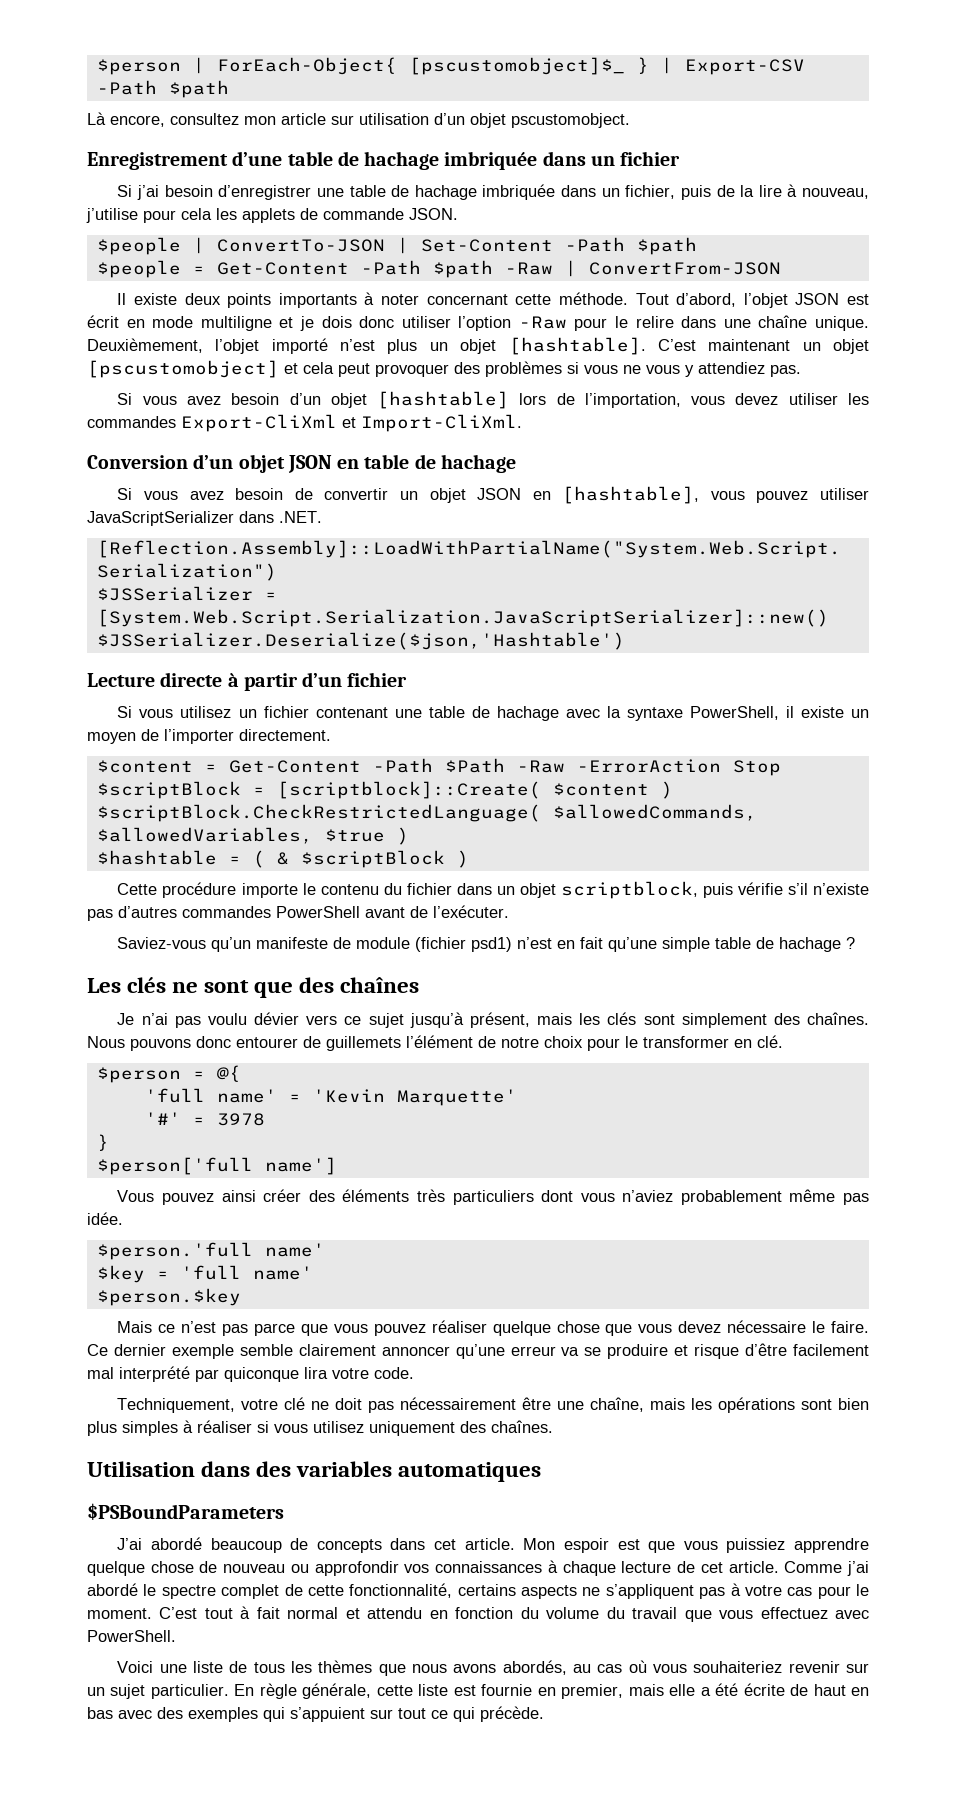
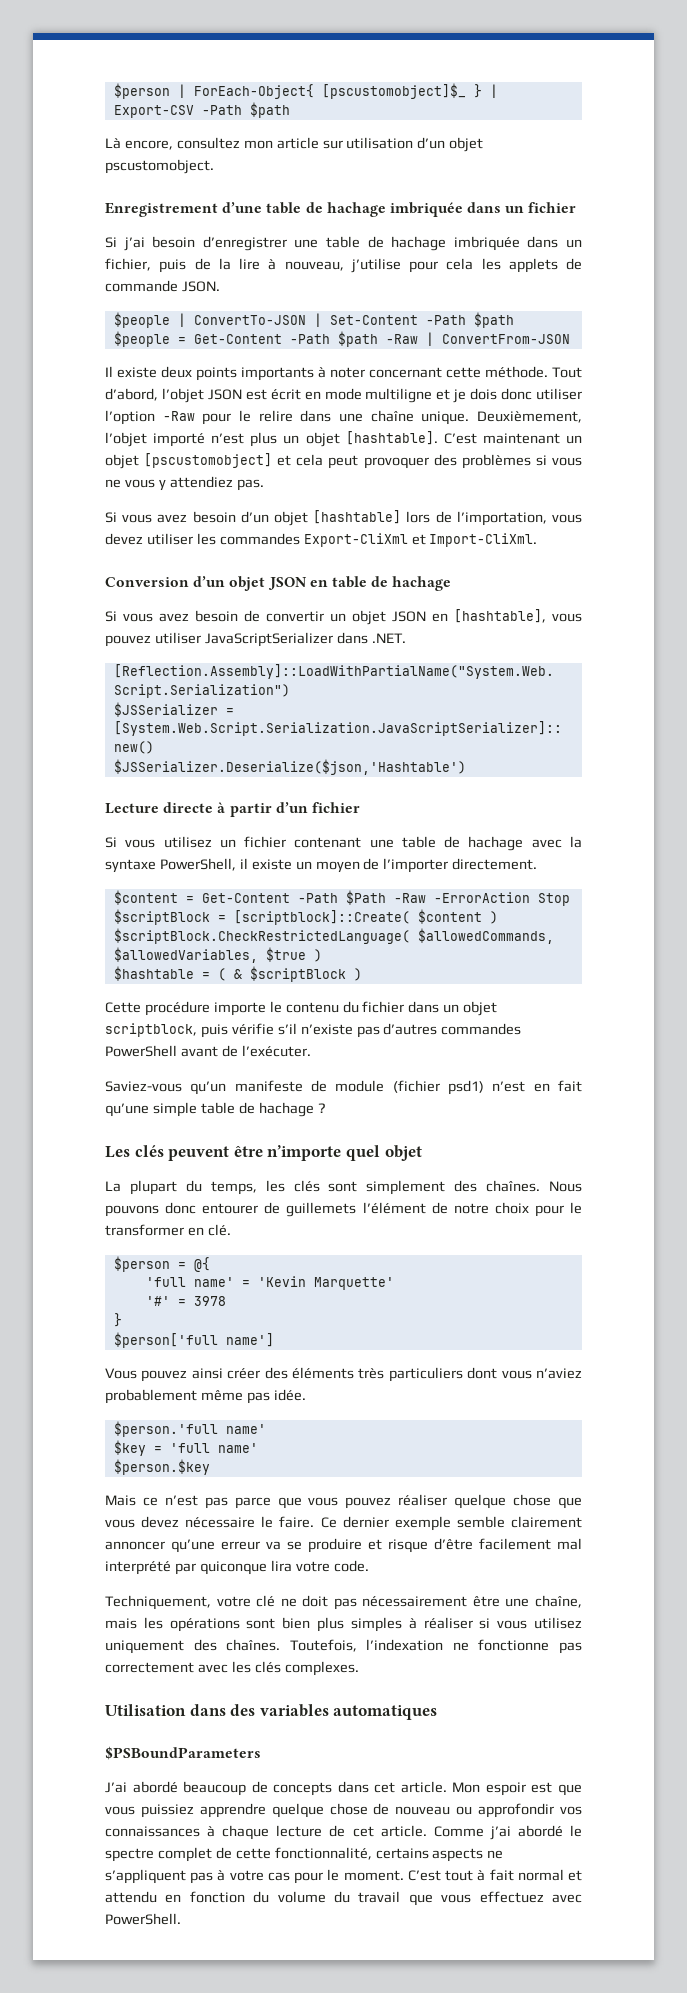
[172,977,420,998] [117,1012,573,1028] ne sont que des chaînes // Je n’ai pas voulu dévier vers ce sujet jusqu’à présent, mais -> [168,1145,422,1161] [105,1180,257,1195] peuvent être n’importe quel objet // La plupart du temps,
(553, 1426) none -> [289,1639,582,1654] [105,1661,359,1676] Toutefois, l’indexation ne fonctionne pas correctement avec les clés complexes.
[117,1660,869,1676] [87,1683,870,1699] [87,1706,544,1722] // Voici une liste de tous les thèmes que nous avons abordés, au cas où vous souhaiteriez revenir sur un sujet particulier. En règle générale, cette liste est fournie en premier, mais elle a été écrite de haut en bas avec des exemples qui s’appuient sur tout ce qui précède. -> (181, 1919) none

